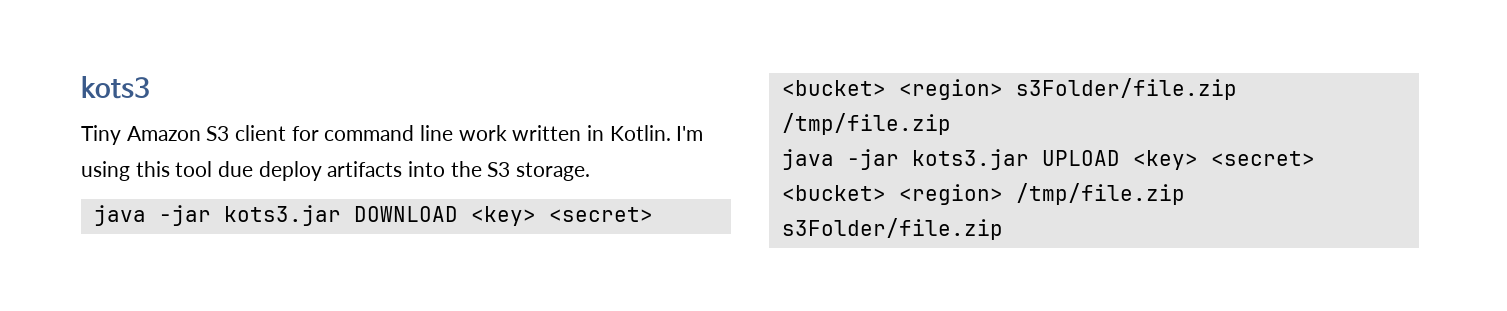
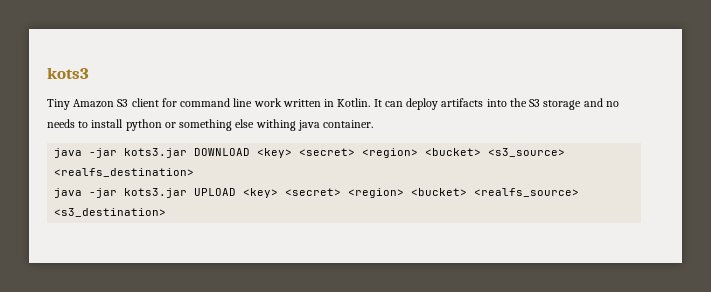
[676,126,704,141] [81,161,254,181] I'm using this tool due -> [373,99,403,107] It can
[516,162,591,181] storage. -> [543,98,619,110] [47,119,374,131] storage and no needs to install python or something else withing java container.
[781,78,1237,100] [781,113,951,135] <bucket> <region> s3Folder/file.zip /tmp/file.zip -> [362,148,566,158] [54,168,195,177] <region> <bucket> <s3_source> <realfs_destination>
[781,183,1185,205] [781,218,1003,240] <bucket> <region> /tmp/file.zip s3Folder/file.zip -> [348,188,580,198] [54,208,167,217] <region> <bucket> <realfs_source> <s3_destination>

